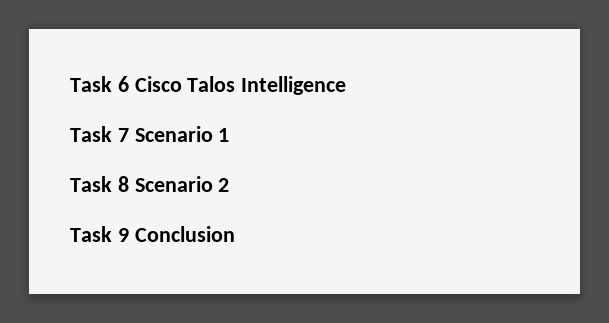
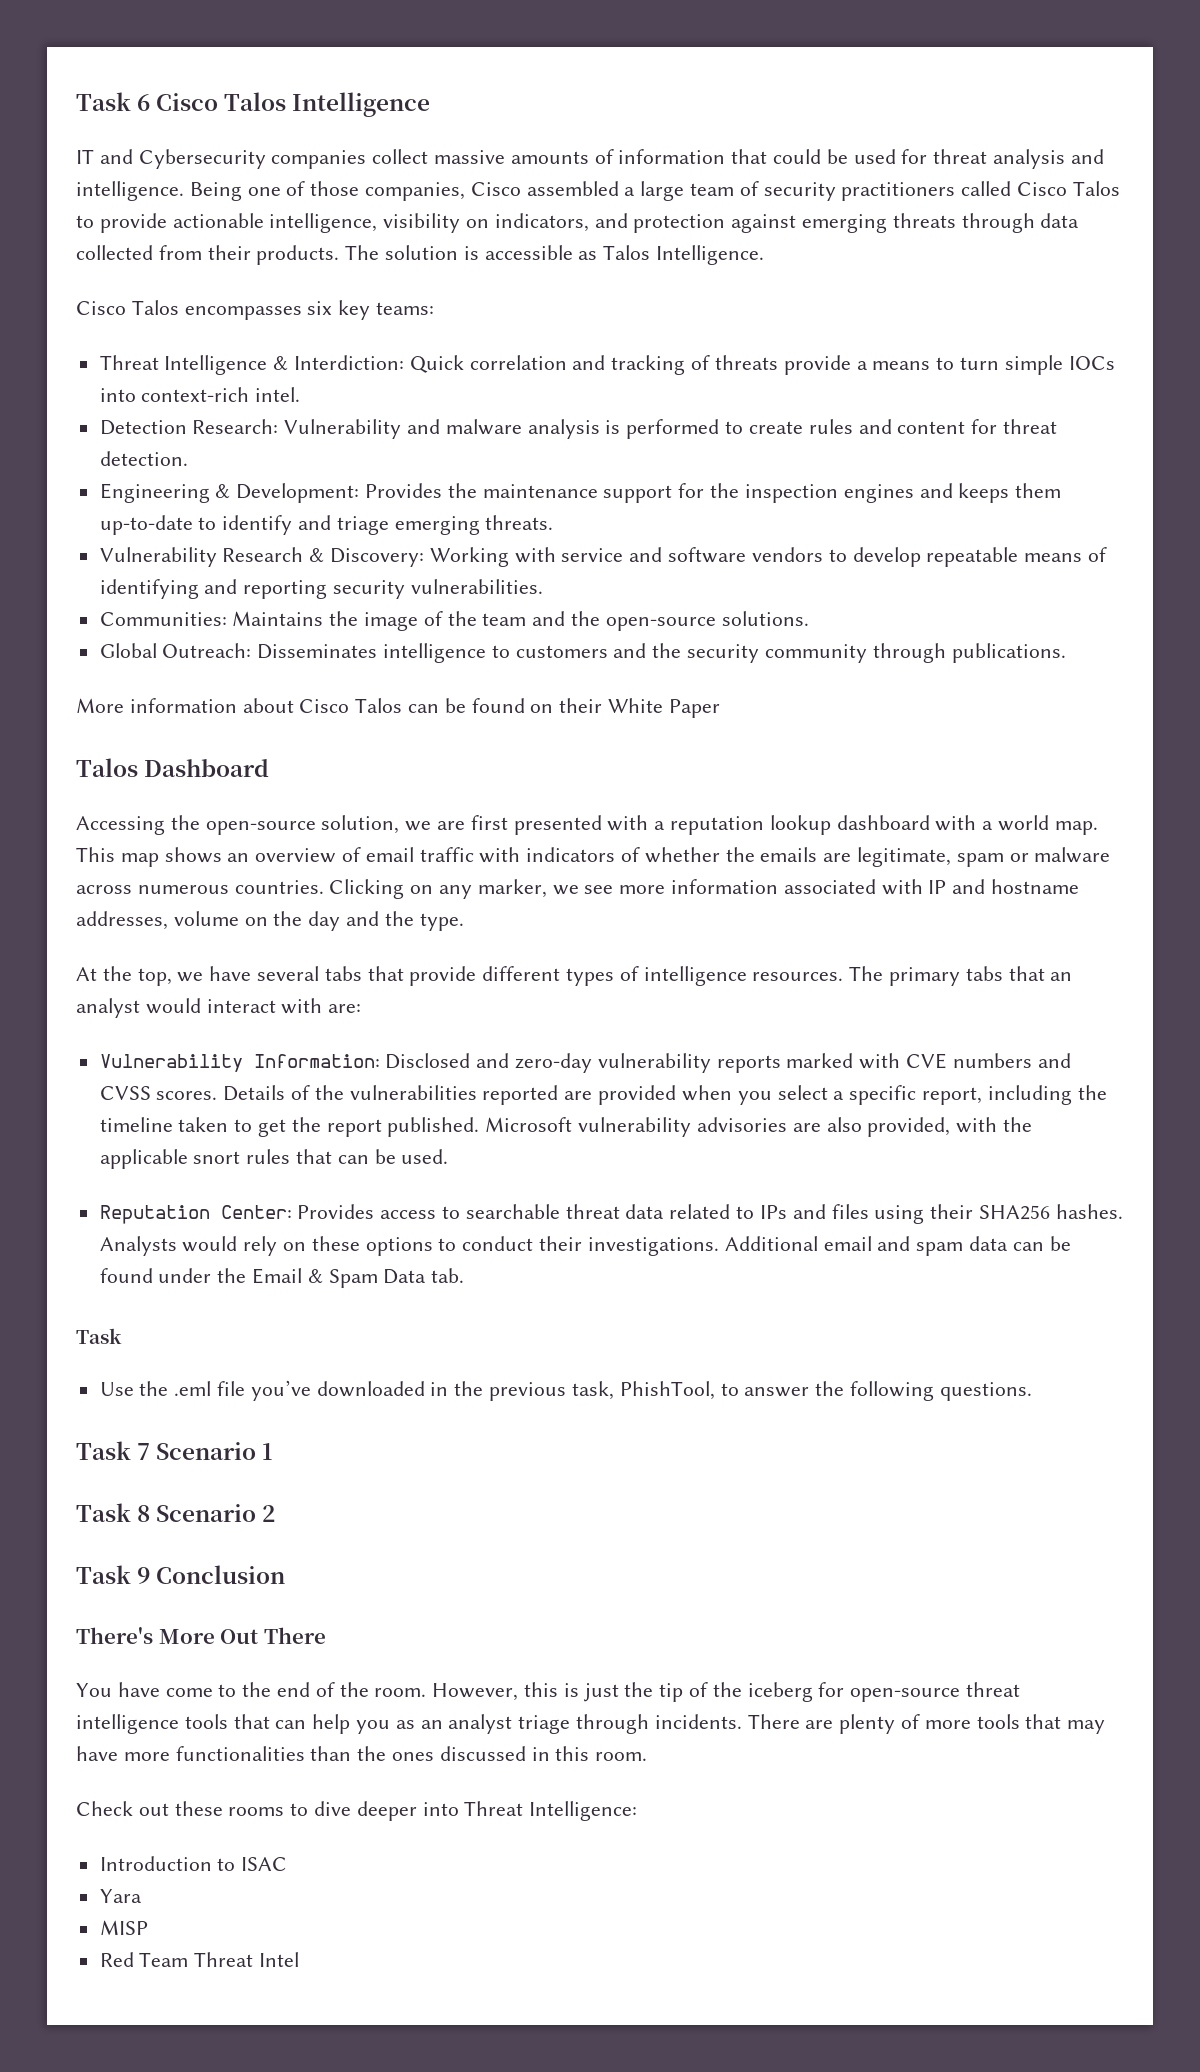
(347, 85) none -> [76,149,1104,169] [76,181,1120,201] [76,213,1080,233] [76,245,765,265] [76,300,435,320] [99,355,1115,375] [99,387,301,402] [99,419,1057,439] [99,451,188,466] [99,483,1062,503] [99,515,554,535] [99,547,1107,567] [99,579,543,599] [99,611,809,631] [99,643,1066,663] [76,698,720,718] [76,758,270,777] [76,815,1098,835] [76,847,1111,867] [76,879,1080,899] [76,911,464,931] [76,966,1073,986] [76,998,362,1018] [99,1053,1071,1073] [99,1085,1107,1105] [99,1117,1032,1137] [99,1149,449,1169] [99,1204,1123,1224] [99,1236,1071,1256] [99,1268,465,1288] [76,1328,122,1344] [99,1380,1032,1401] // IT and Cybersecurity companies collect massive amounts of information that could be used for threat analysis and intelligence. Being one of those companies, Cisco assembled a large team of security practitioners called Cisco Talos to provide actionable intelligence, visibility on indicators, and protection against emerging threats through data collected from their products. The solution is accessible as Talos Intelligence. // Cisco Talos encompasses six key teams: // Threat Intelligence & Interdiction: Quick correlation and tracking of threats provide a means to turn simple IOCs into context-rich intel. // Detection Research: Vulnerability and malware analysis is performed to create rules and content for threat detection. // Engineering & Development: Provides the maintenance support for the inspection engines and keeps them up-to-date to identify and triage emerging threats. // Vulnerability Research & Discovery: Working with service and software vendors to develop repeatable means of identifying and reporting security vulnerabilities. // Communities: Maintains the image of the team and the open-source solutions. // Global Outreach: Disseminates intelligence to customers and the security community through publications. // More information about Cisco Talos can be found on their White Paper // Talos Dashboard // Accessing the open-source solution, we are first presented with a reputation lookup dashboard with a world map. This map shows an overview of email traffic with indicators of whether the emails are legitimate, spam or malware across numerous countries. Clicking on any marker, we see more information associated with IP and hostname addresses, volume on the day and the type. // At the top, we have several tabs that provide different types of intelligence resources. The primary tabs that an analyst would interact with are: // Vulnerability Information: Disclosed and zero-day vulnerability reports marked with CVE numbers and CVSS scores. Details of the vulnerabilities reported are provided when you select a specific report, including the timeline taken to get the report published. Microsoft vulnerability advisories are also provided, with the applicable snort rules that can be used. // Reputation Center: Provides access to searchable threat data related to IPs and files using their SHA256 hashes. Analysts would rely on these options to conduct their investigations. Additional email and spam data can be found under the Email & Spam Data tab. // Task // Use the .eml file you’ve downloaded in the previous task, PhishTool, to answer the following questions.
(235, 234) none -> [76,1627,326,1644] [76,1682,1021,1702] [76,1714,1106,1734] [76,1746,648,1761] [76,1801,638,1821] [99,1856,288,1871] [99,1889,142,1903] [99,1920,148,1935] [99,1952,300,1967] // There's More Out There // You have come to the end of the room. However, this is just the tip of the iceberg for open-source threat intelligence tools that can help you as an analyst triage through incidents. There are plenty of more tools that may have more functionalities than the ones discussed in this room. // Check out these rooms to dive deeper into Threat Intelligence: // Introduction to ISAC // Yara // MISP // Red Team Threat Intel

